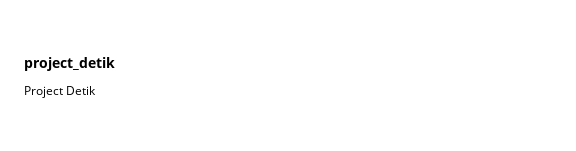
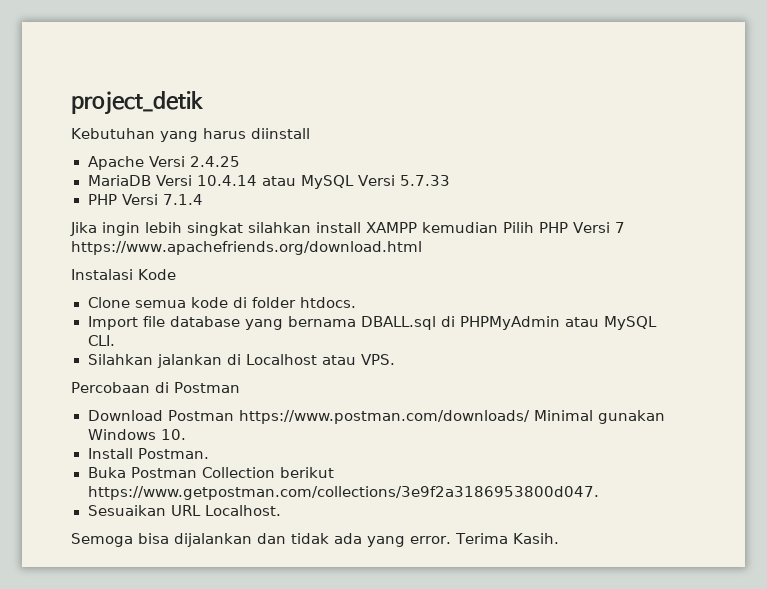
[24,86,97,98] Project Detik -> [71,128,310,142] [87,156,241,170] [87,175,451,189] [87,194,204,205] [70,222,625,236] [71,241,422,255] [71,269,176,280] [87,297,356,308] [87,316,657,330] [87,335,115,346] [87,354,395,368] [71,382,240,393] [87,410,666,424] [87,429,186,440] [87,448,209,459] [87,467,334,478] [87,486,600,500] [87,505,281,516] [71,533,559,547] Kebutuhan yang harus diinstall // Apache Versi 2.4.25 // MariaDB Versi 10.4.14 atau MySQL Versi 5.7.33 // PHP Versi 7.1.4 // Jika ingin lebih singkat silahkan install XAMPP kemudian Pilih PHP Versi 7 https://www.apachefriends.org/download.html // Instalasi Kode // Clone semua kode di folder htdocs. // Import file database yang bernama DBALL.sql di PHPMyAdmin atau MySQL CLI. // Silahkan jalankan di Localhost atau VPS. // Percobaan di Postman // Download Postman https://www.postman.com/downloads/ Minimal gunakan Windows 10. // Install Postman. // Buka Postman Collection berikut https://www.getpostman.com/collections/3e9f2a3186953800d047. // Sesuaikan URL Localhost. // Semoga bisa dijalankan dan tidak ada yang error. Terima Kasih.

